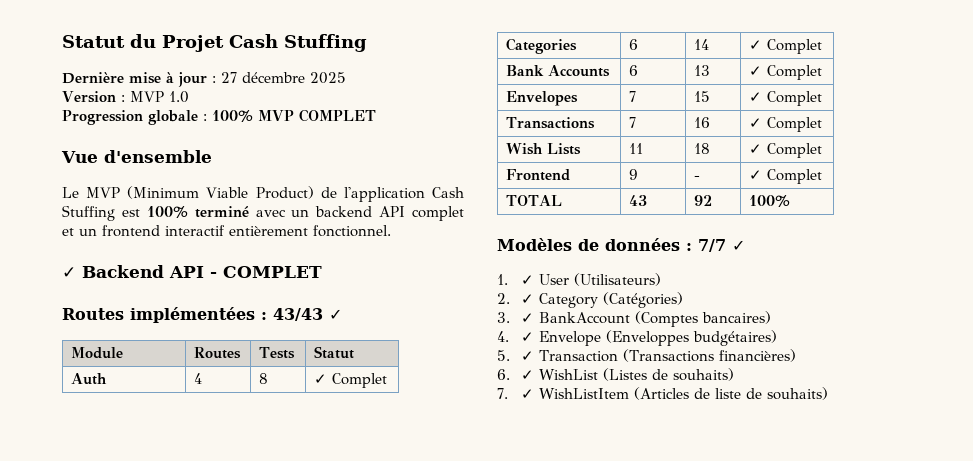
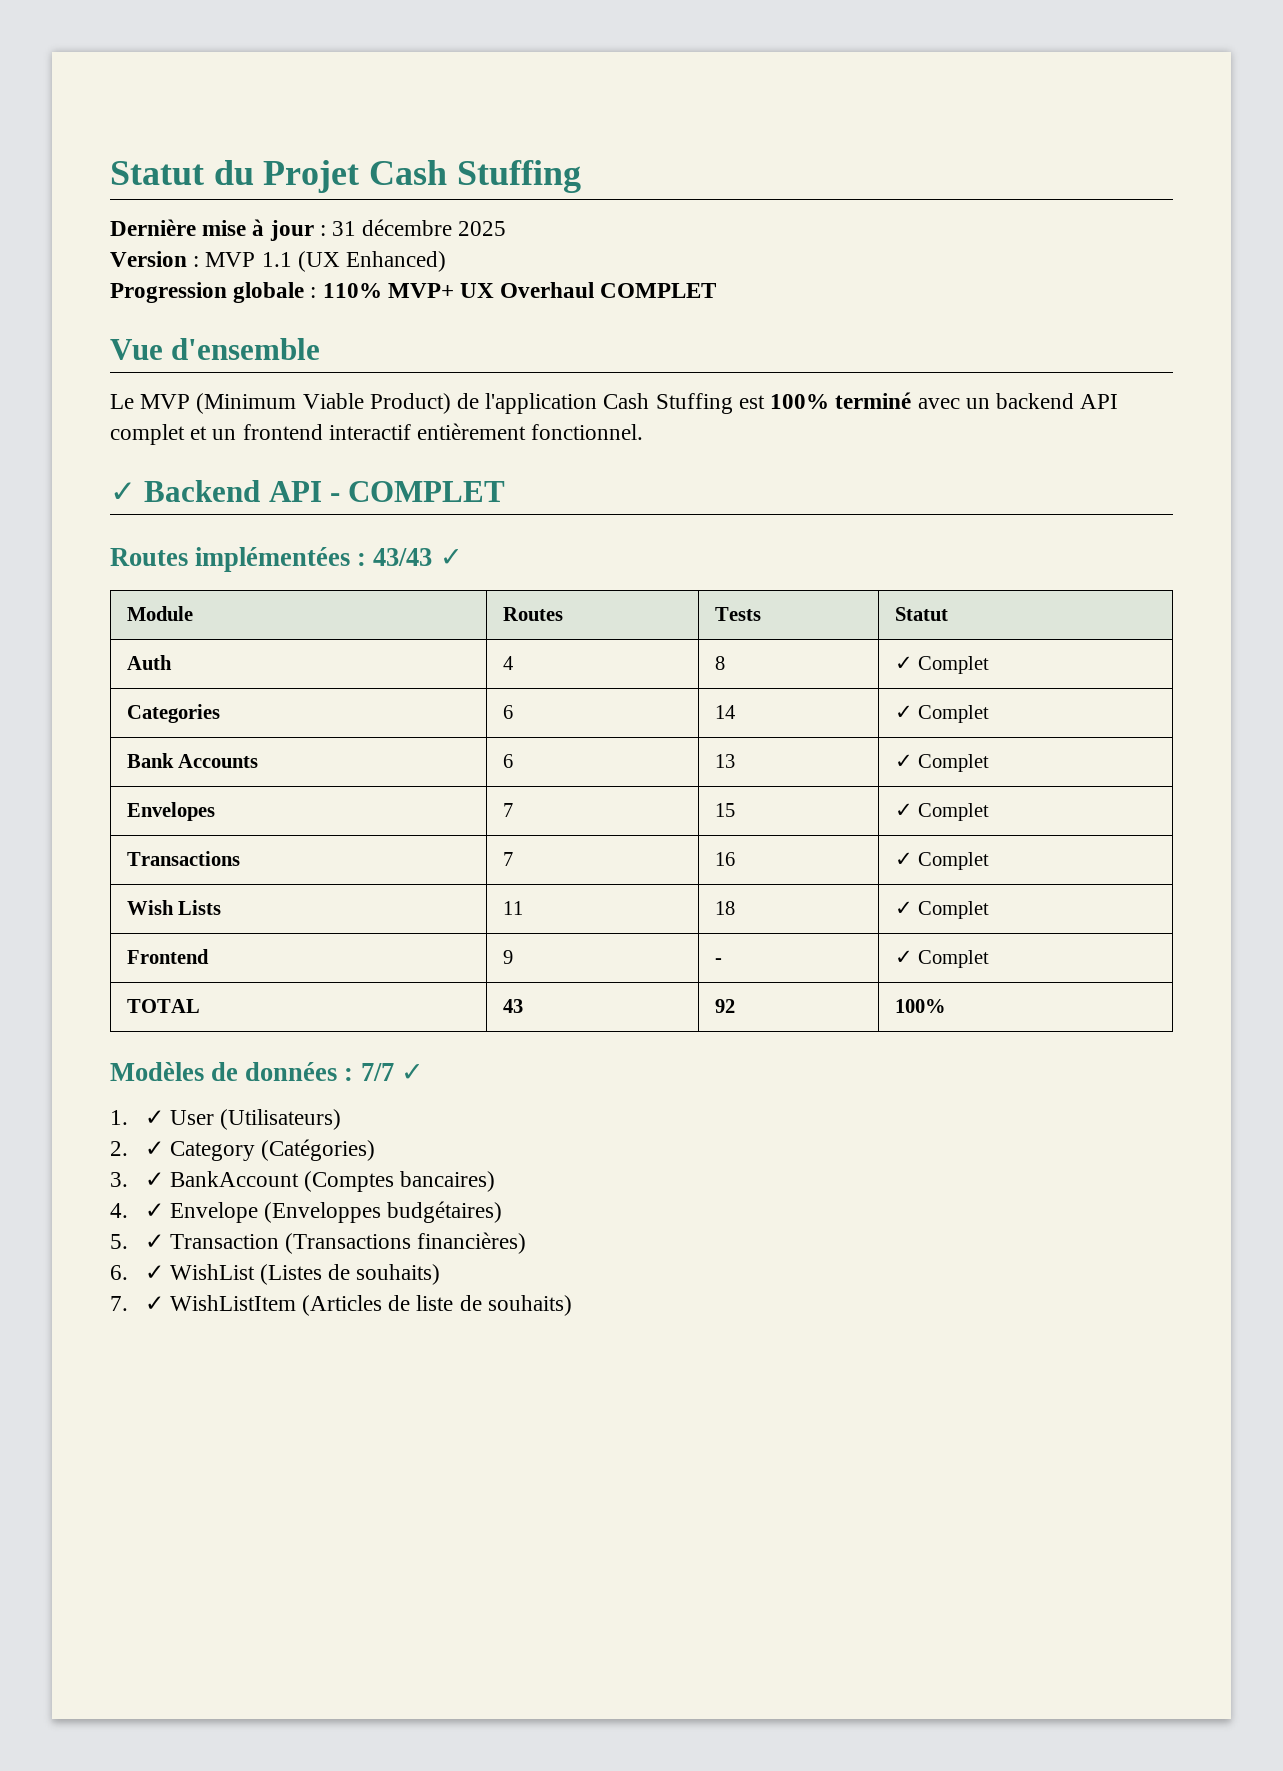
[221,72,237,83] 27 -> [332,221,357,236] 31
[168,91,189,103] 1.0 -> [261,251,447,272] 1.1 (UX Enhanced)
[212,110,294,122] 100% MVP -> [322,282,595,298] 110% MVP+ UX Overhaul

